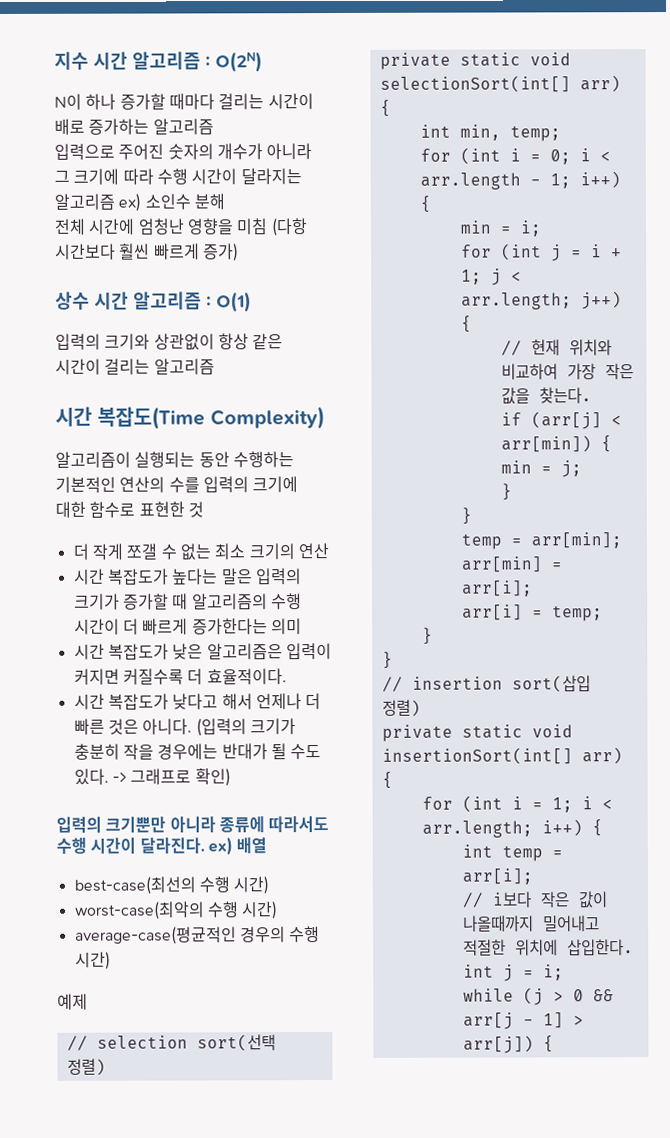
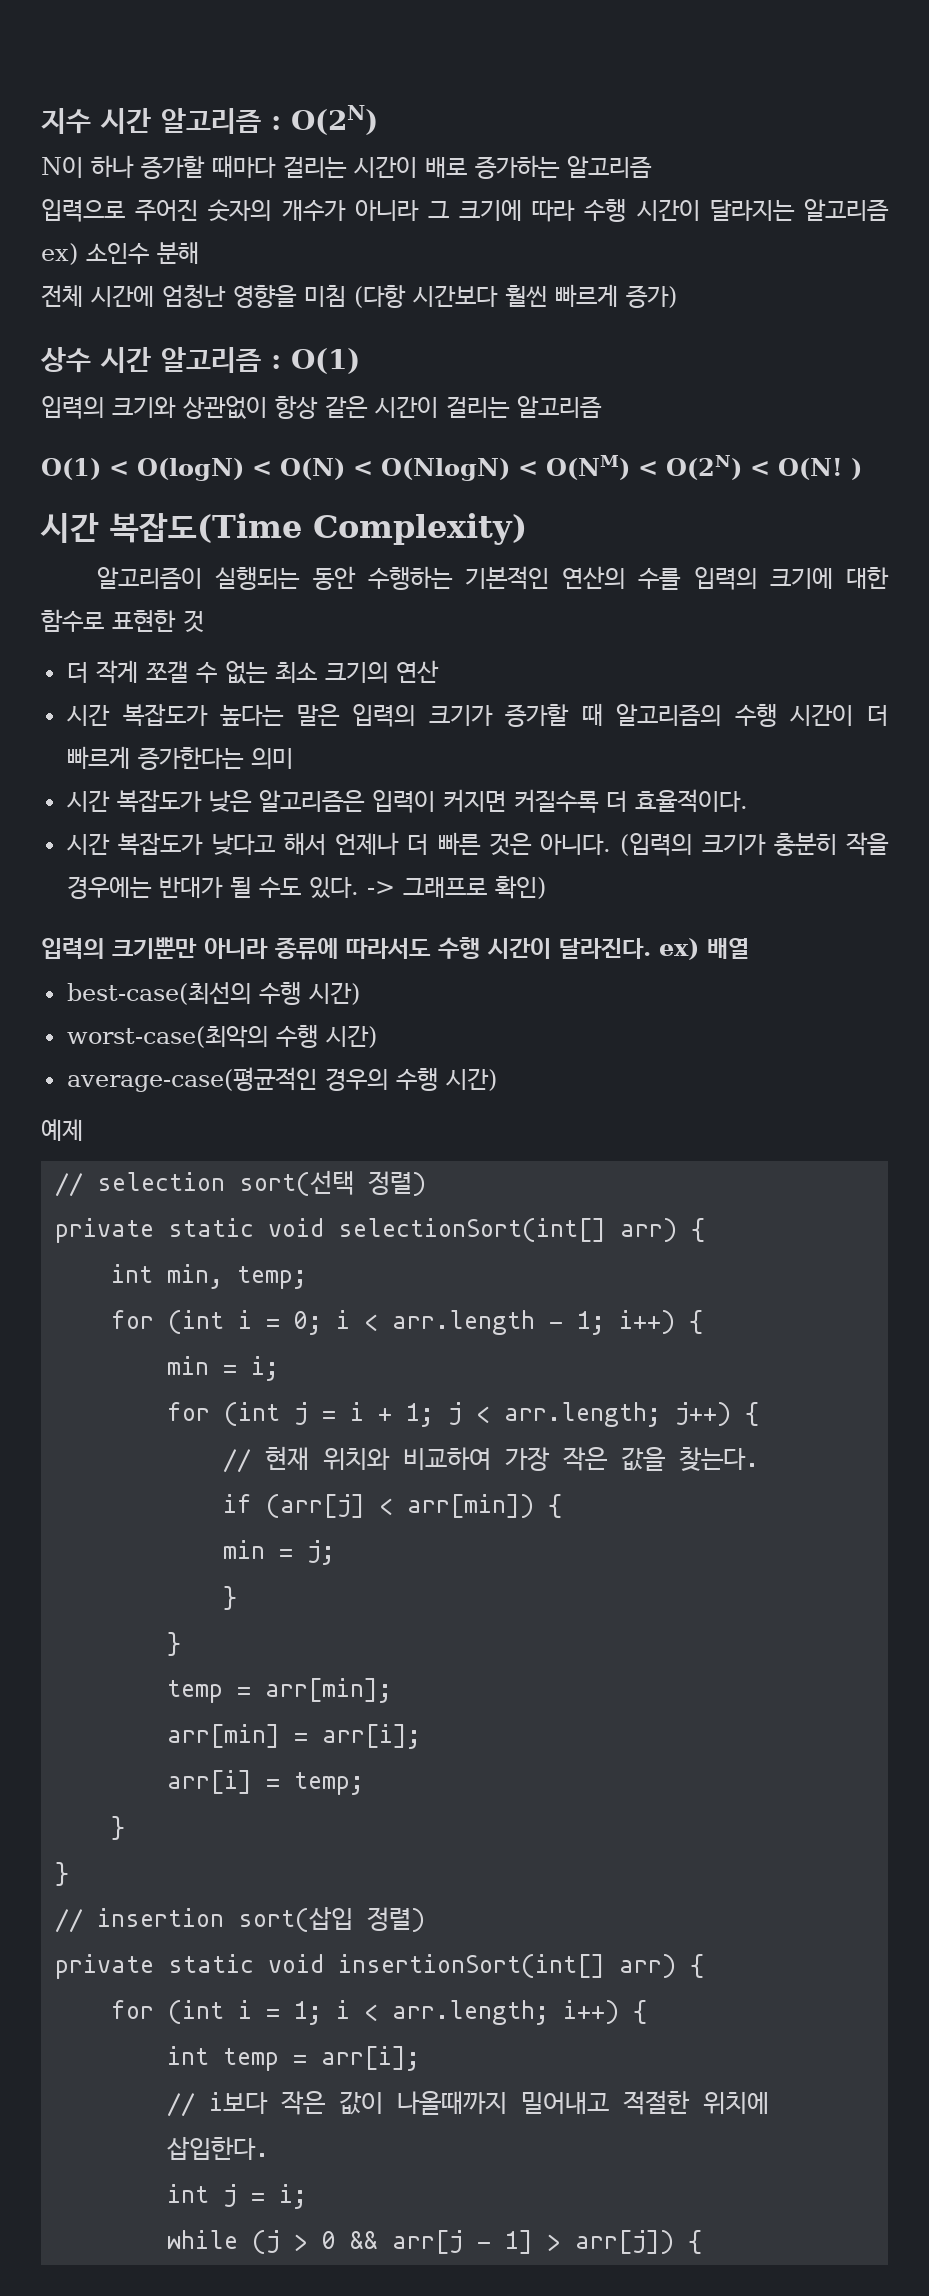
(215, 366) none -> [41,455,862,481] // O(1) < O(logN) < O(N) < O(NlogN) < O(NM) < O(2N) < O(N! )

